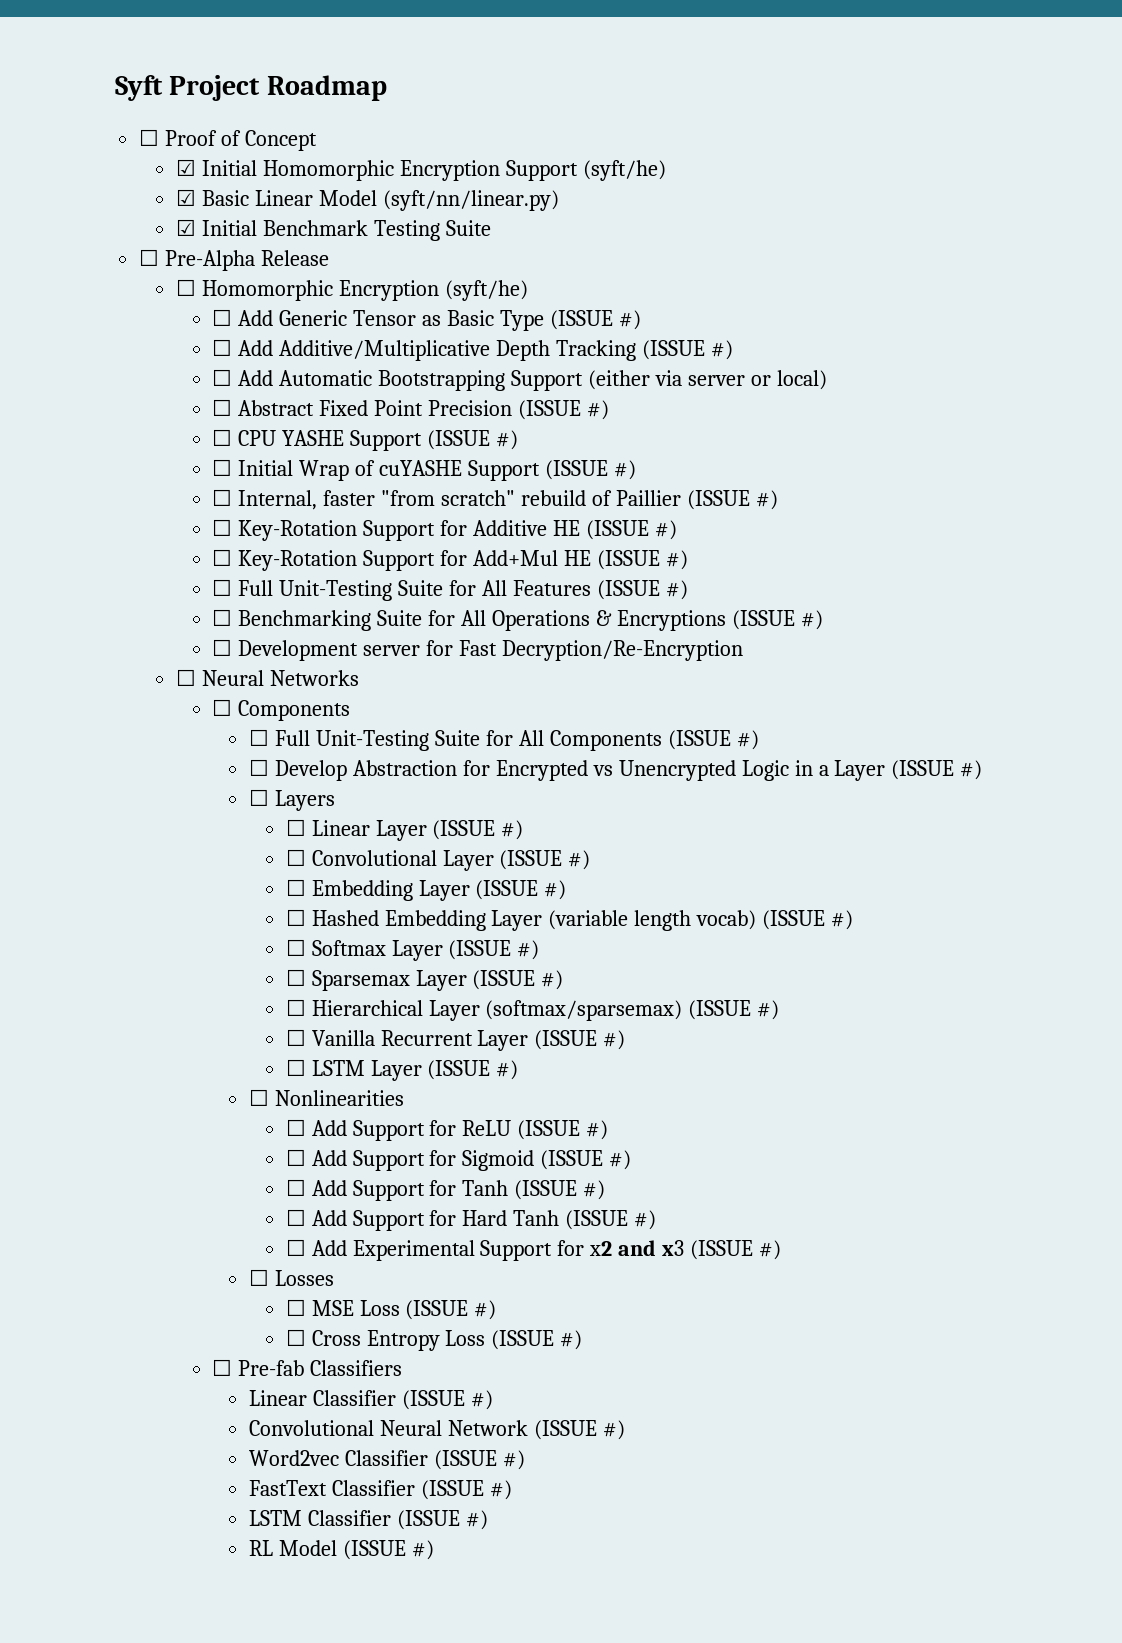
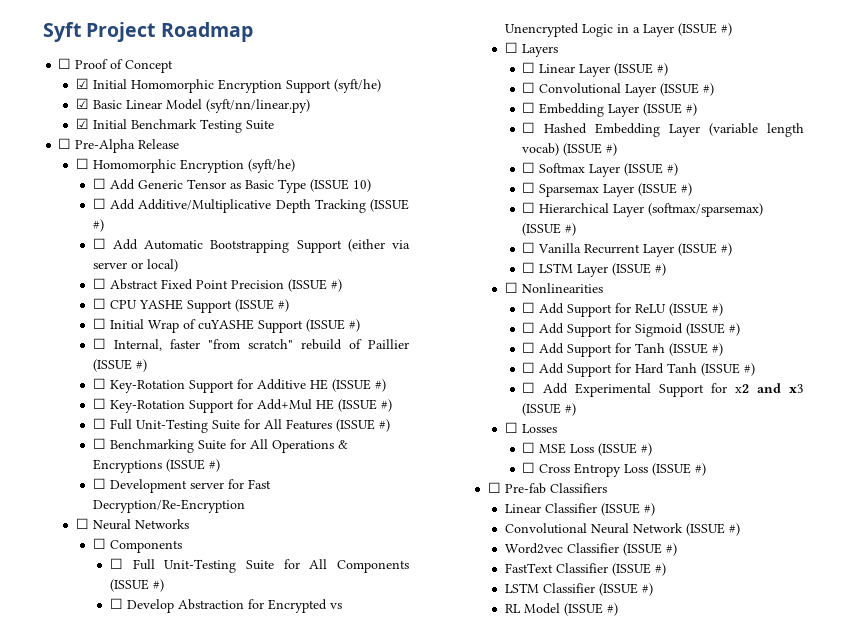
[618,310,641,330] #) -> [352,179,371,192] 10)

